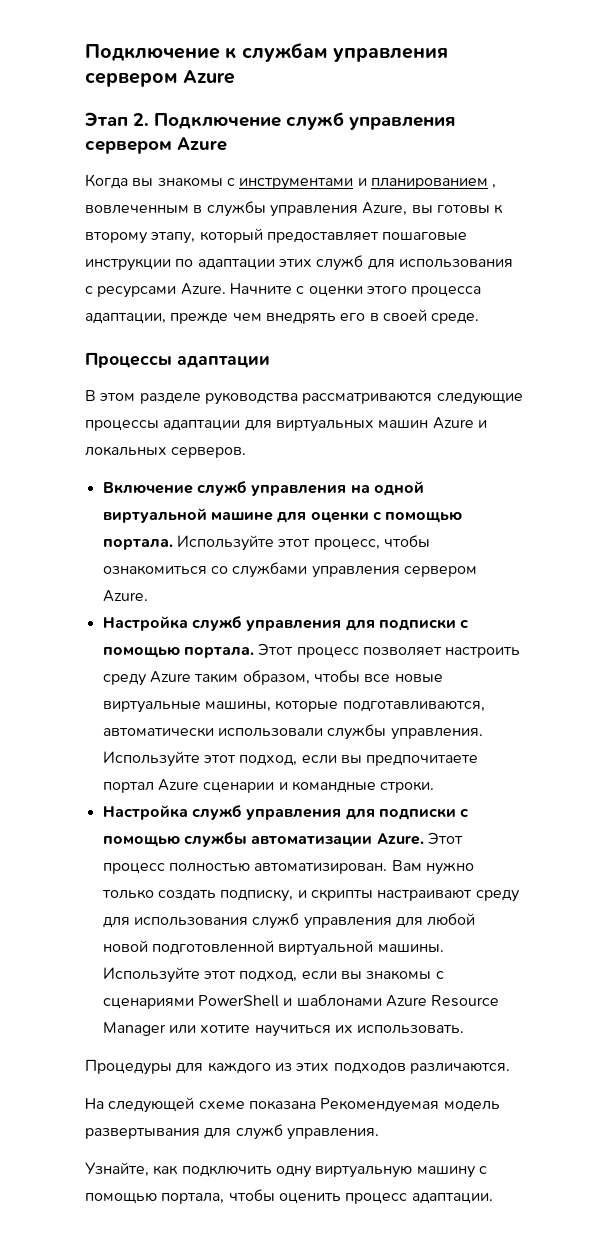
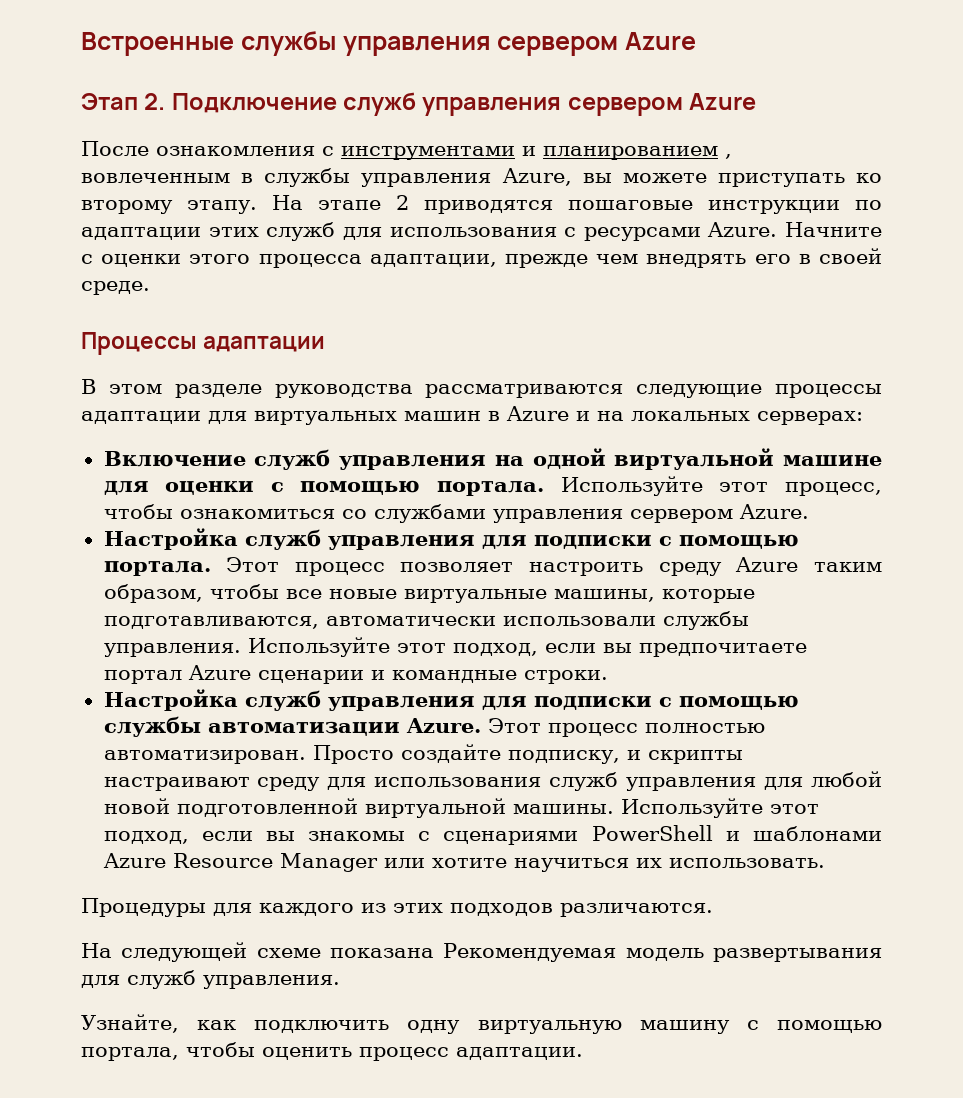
[85,43,328,62] Подключение к службам -> [81,31,336,56] Встроенные службы
[85,174,223,189] Когда вы знакомы -> [81,141,315,156] После ознакомления
[436,204,504,214] [85,228,379,244] готовы к второму этапу, который предоставляет -> [622,173,882,187] [81,195,553,214] можете приступать ко второму этапу. На этапе 2 приводятся
(429, 424) none -> [488,411,500,421] в
[84,446,247,458] локальных серверов. -> [597,411,863,425] на локальных серверах:
[391,860,474,875] [101,889,216,901] Вам нужно только создать -> [312,744,501,764] Просто создайте

